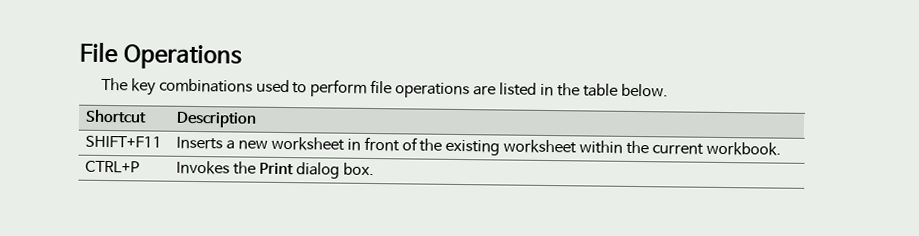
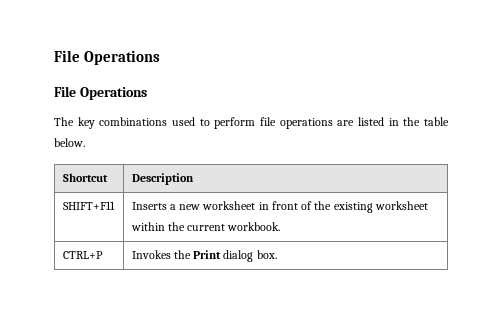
[79,41,243,70] File Operations -> [54,50,160,65] [54,86,147,100] File Operations // File Operations

